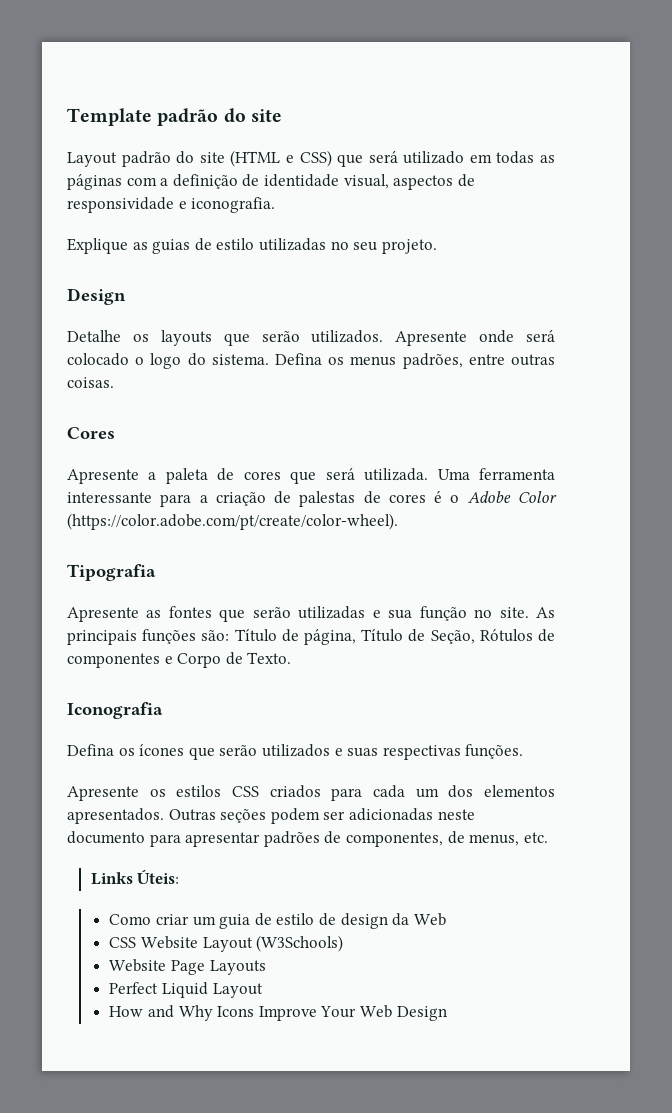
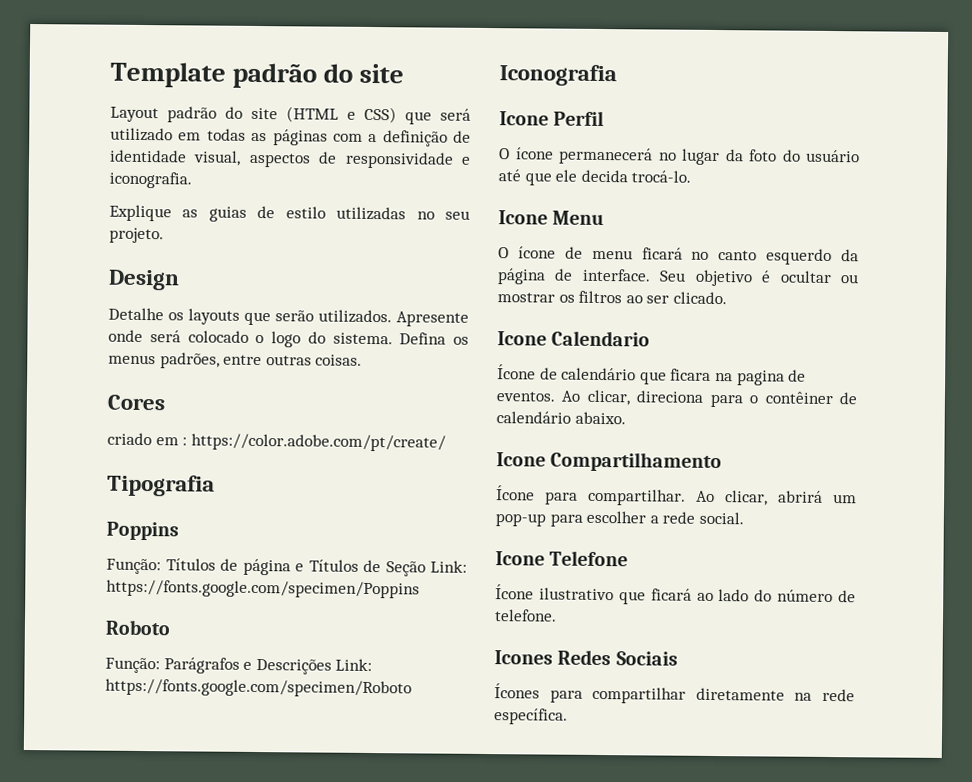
[67,468,555,484] [67,491,557,507] [67,513,398,530] [67,564,156,581] [67,606,555,622] [67,629,555,645] [67,652,292,668] [67,702,163,719] [67,744,524,760] [67,785,555,801] [67,808,475,824] [67,831,548,847] [90,869,180,885] [109,913,446,929] [109,935,344,952] [109,959,266,975] [109,982,263,998] [109,1005,447,1021] Apresente a paleta de cores que será utilizada. Uma ferramenta interessante para a criação de palestas de cores é o Adobe Color (https://color.adobe.com/pt/create/color-wheel). // Tipografia // Apresente as fontes que serão utilizadas e sua função no site. As principais funções são: Título de página, Título de Seção, Rótulos de componentes e Corpo de Texto. // Iconografia // Defina os ícones que serão utilizados e suas respectivas funções. // Apresente os estilos CSS criados para cada um dos elementos apresentados. Outras seções podem ser adicionadas neste documento para apresentar padrões de componentes, de menus, etc. // Links Úteis: // Como criar um guia de estilo de design da Web // CSS Website Layout (W3Schools) // Website Page Layouts // Perfect Liquid Layout // How and Why Icons Improve Your Web Design -> [107,432,446,452] [107,474,215,497] [106,521,179,541] [106,558,467,577] [106,579,420,599] [105,619,170,636] [105,657,373,675] [105,678,412,698] [499,64,617,87] [499,110,605,127] [499,147,860,166] [498,169,692,186] [498,210,605,226] [498,246,859,266] [497,268,859,287] [497,290,727,305] [497,330,651,347] [497,364,807,386] [496,389,858,408] [496,411,626,425] [496,451,723,473] [496,485,857,506] [495,510,744,527] [495,550,629,567] [495,584,856,605] [494,609,557,622] [494,649,678,666] [494,683,855,704] [494,708,568,725] criado em : https://color.adobe.com/pt/create/ // Tipografia // Poppins // Função: Títulos de página e Títulos de Seção Link: https://fonts.google.com/specimen/Poppins // Roboto // Função: Parágrafos e Descrições Link: https://fonts.google.com/specimen/Roboto // Iconografia // Icone Perfil // O ícone permanecerá no lugar da foto do usuário até que ele decida trocá-lo. // Icone Menu // O ícone de menu ficará no canto esquerdo da página de interface. Seu objetivo é ocultar ou mostrar os filtros ao ser clicado. // Icone Calendario // Ícone de calendário que ficara na pagina de eventos. Ao clicar, direciona para o contêiner de calendário abaixo. // Icone Compartilhamento // Ícone para compartilhar. Ao clicar, abrirá um pop-up para escolher a rede social. // Icone Telefone // Ícone ilustrativo que ficará ao lado do número de telefone. // Icones Redes Sociais // Ícones para compartilhar diretamente na rede específica.

